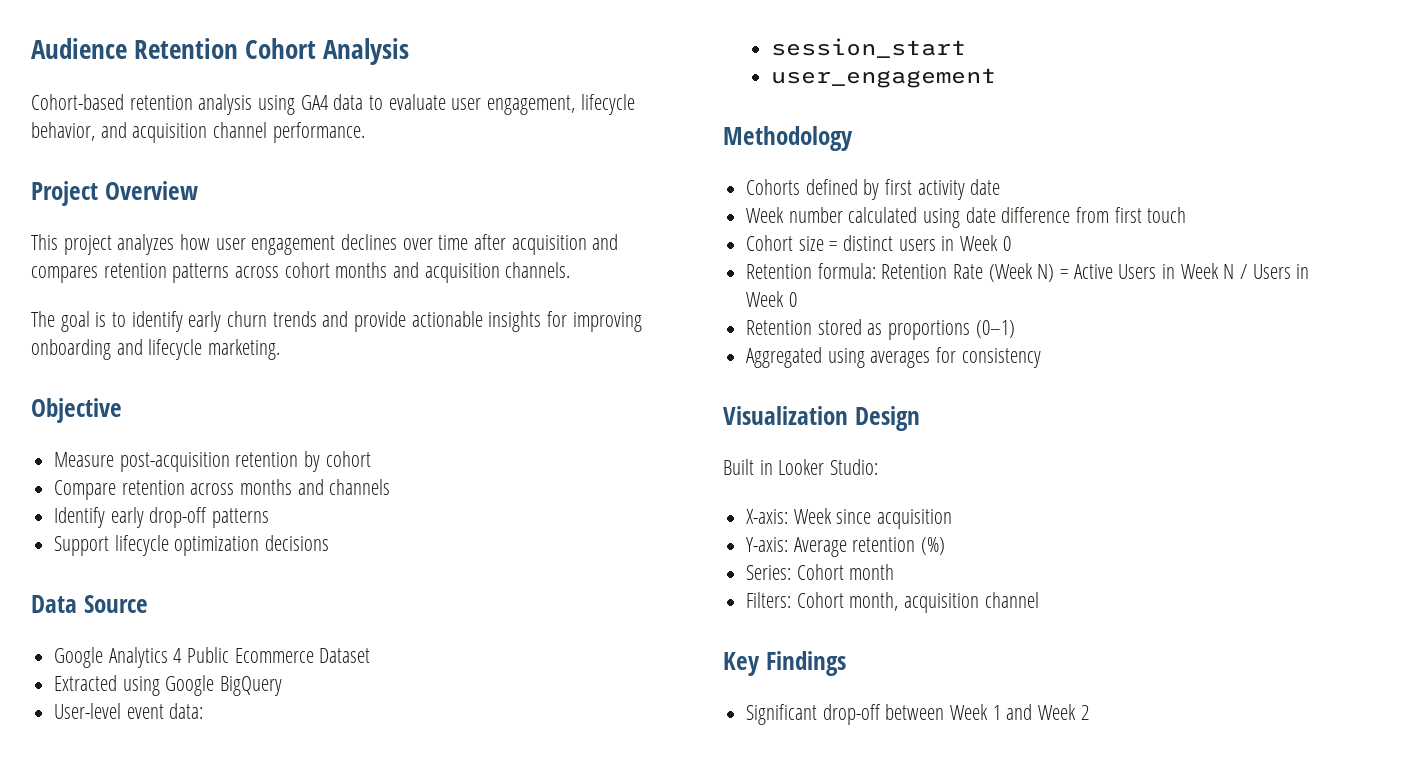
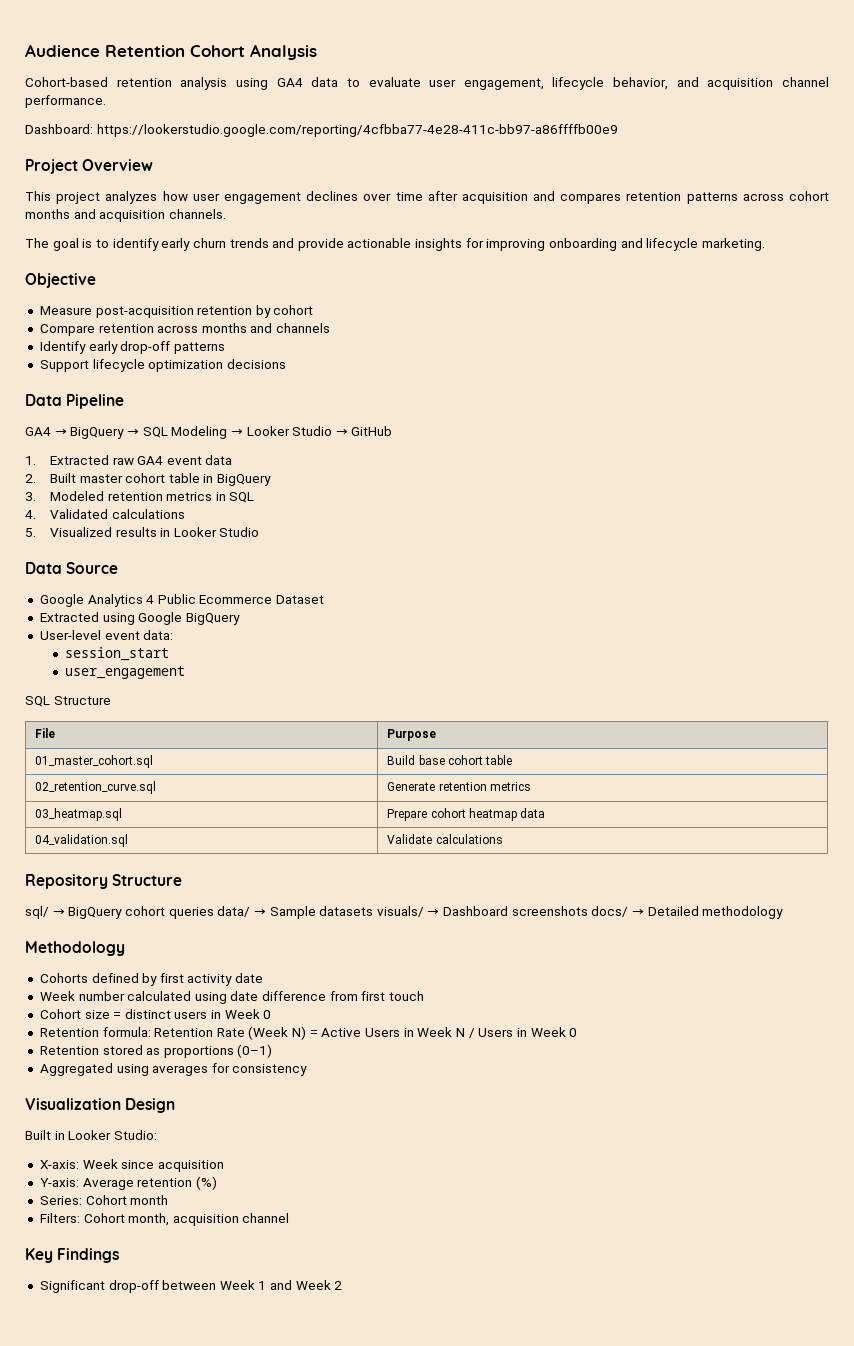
(365, 132) none -> [25,124,618,137] // Dashboard: https://lookerstudio.google.com/reporting/4cfbba77-4e28-411c-bb97-a86ffffb00e9
(330, 543) none -> [25,394,125,409] [25,426,393,439] [25,455,233,465] [25,473,272,486] [25,491,255,503] [25,509,185,519] [25,527,260,537] // Data Pipeline // GA4 → BigQuery → SQL Modeling → Looker Studio → GitHub // 1. Extracted raw GA4 event data // 2. Built master cohort table in BigQuery // 3. Modeled retention metrics in SQL // 4. Validated calculations // 5. Visualized results in Looker Studio
(996, 78) none -> [25,696,111,707] [35,728,56,738] [387,729,437,741] [35,755,154,768] [387,755,513,765] [35,781,157,794] [387,782,531,791] [35,808,123,821] [387,808,546,821] [35,834,129,847] [387,834,503,844] [25,874,183,889] [25,906,784,919] // SQL Structure // File | Purpose // 01_master_cohort.sql | Build base cohort table // 02_retention_curve.sql | Generate retention metrics // 03_heatmap.sql | Prepare cohort heatmap data // 04_validation.sql | Validate calculations // Repository Structure // sql/ → BigQuery cohort queries data/ → Sample datasets visuals/ → Dashboard screenshots docs/ → Detailed methodology

